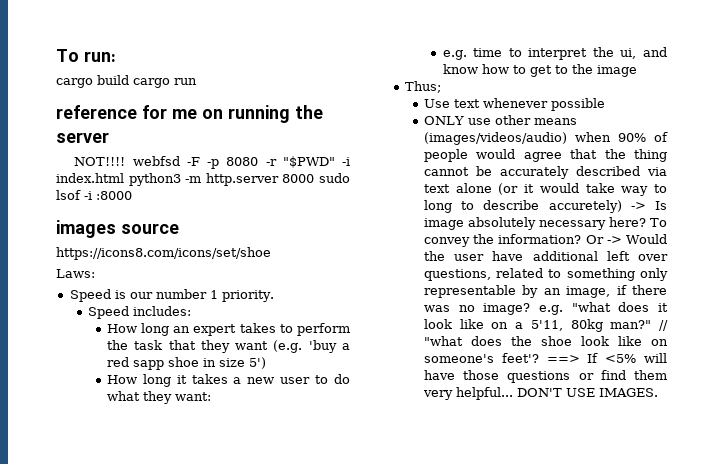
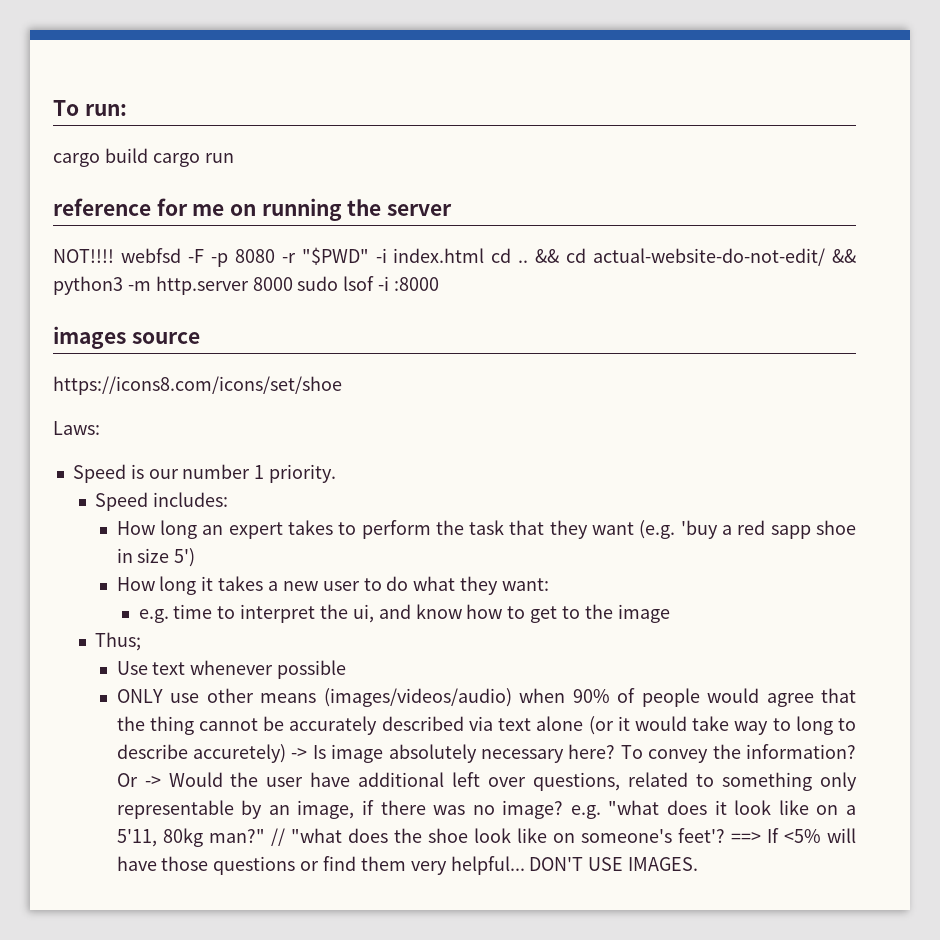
(124, 178) none -> [491,248,857,266] cd .. && cd actual-website-do-not-edit/ &&

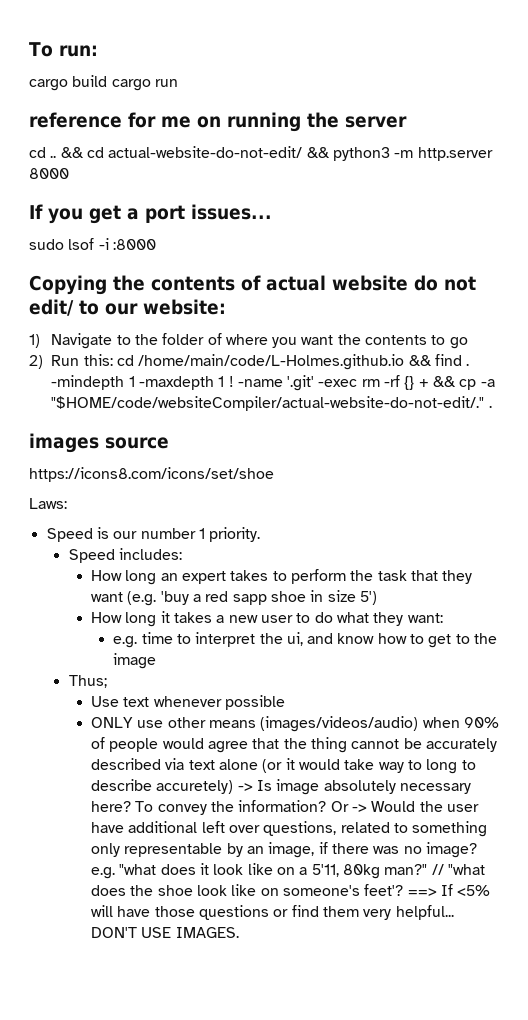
[53,247,485,267] NOT!!!! webfsd -F -p 8080 -r "$PWD" -i index.html -> (407, 122) none
[297,276,440,291] sudo lsof -i :8000 -> [29,204,272,224] [29,238,156,250] [29,275,476,295] [29,299,226,316] [29,333,468,349] [29,354,470,370] [51,375,495,391] [51,396,492,411] // If you get a port issues... // sudo lsof -i :8000 // Copying the contents of actual website do not edit/ to our website: // 1) Navigate to the folder of where you want the contents to go // 2) Run this: cd /home/main/code/L-Holmes.github.io && find . -mindepth 1 -maxdepth 1 ! -name '.git' -exec rm -rf {} + && cp -a "$HOME/code/websiteCompiler/actual-website-do-not-edit/." .

